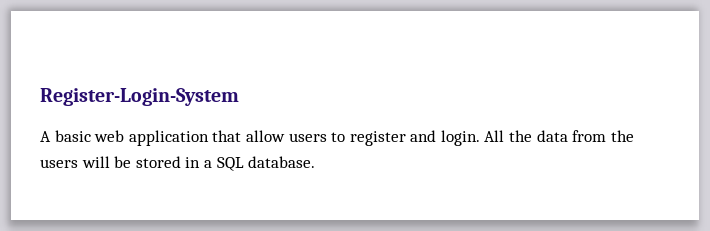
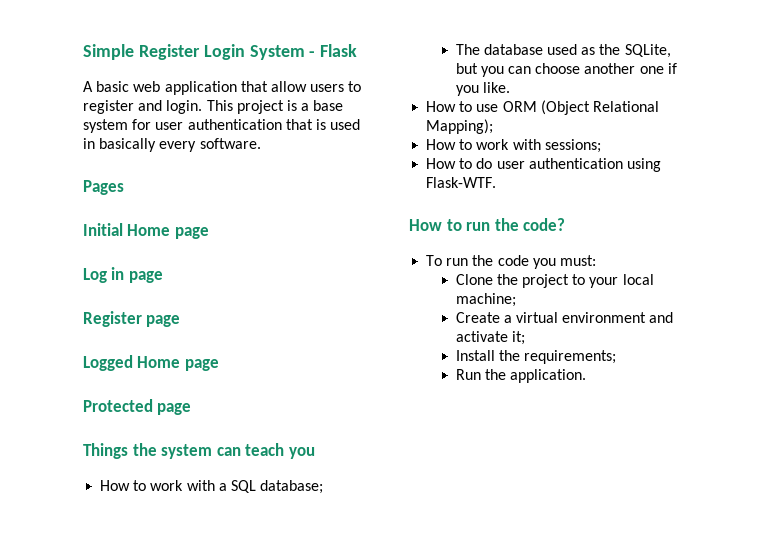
[40,88,239,106] Register-Login-System -> [83,44,358,60] Simple Register Login System - Flask
[484,130,634,142] [40,156,316,171] All the data from the users will be stored in a SQL database. -> [206,100,344,114] [83,119,361,133] [83,138,261,152] [83,180,124,195] [83,223,209,239] [83,267,163,283] [83,311,181,327] [83,355,219,371] [83,399,192,415] [83,443,315,459] [100,480,324,494] [455,44,671,58] [455,63,677,77] [455,82,510,96] [426,100,659,115] [426,119,494,134] [426,139,601,153] [426,158,661,172] [426,177,497,188] [409,218,566,231] [426,255,596,269] [455,274,654,288] [455,293,516,307] [455,312,674,323] [455,331,525,345] [455,350,617,364] [455,369,587,383] This project is a base system for user authentication that is used in basically every software. // Pages // Initial Home page // Log in page // Register page // Logged Home page // Protected page // Things the system can teach you // How to work with a SQL database; // The database used as the SQLite, but you can choose another one if you like. // How to use ORM (Object Relational Mapping); // How to work with sessions; // How to do user authentication using Flask-WTF. // How to run the code? // To run the code you must: // Clone the project to your local machine; // Create a virtual environment and activate it; // Install the requirements; // Run the application.

